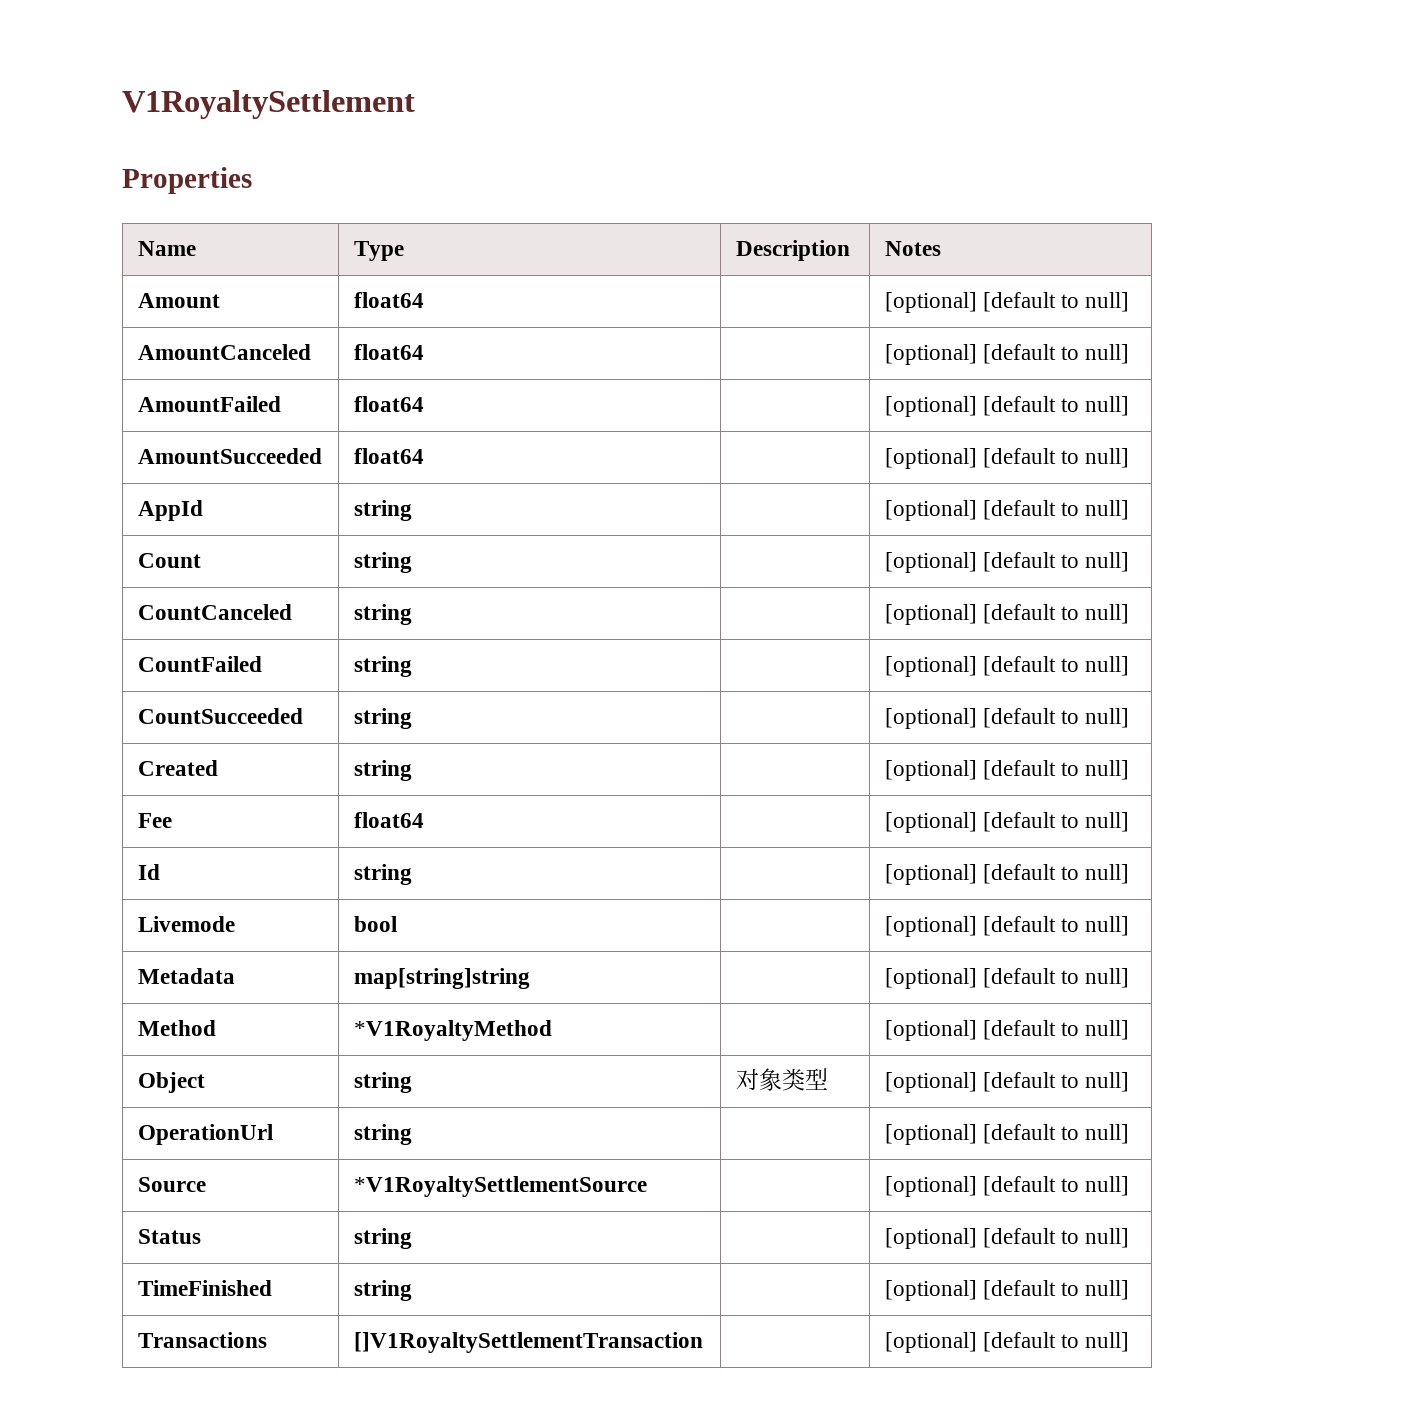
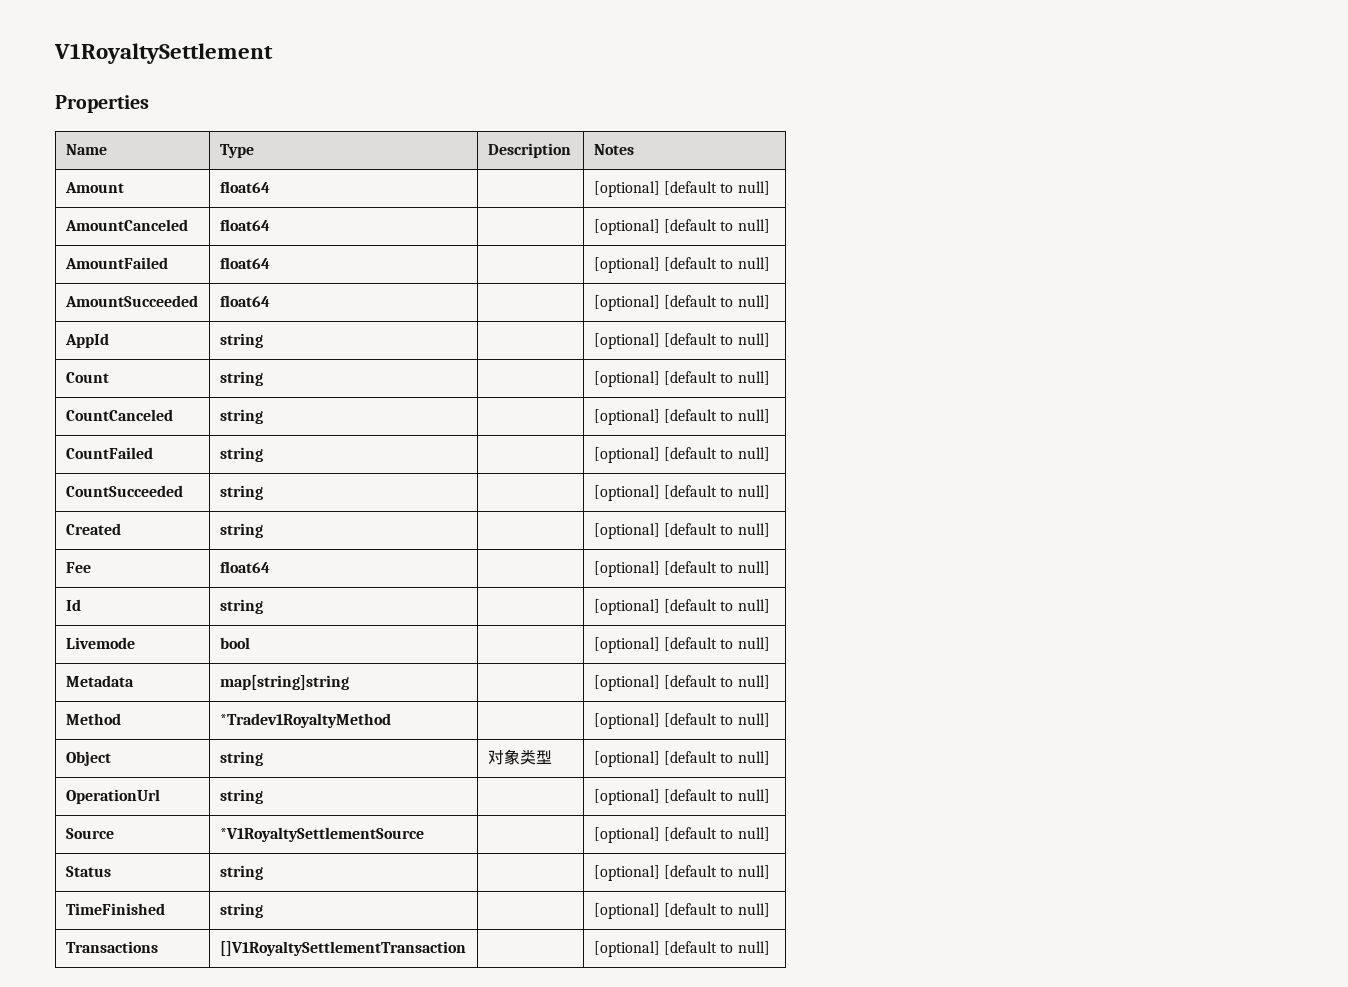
[353,1020,552,1041] *V1RoyaltyMethod -> [219,713,391,728] *Tradev1RoyaltyMethod

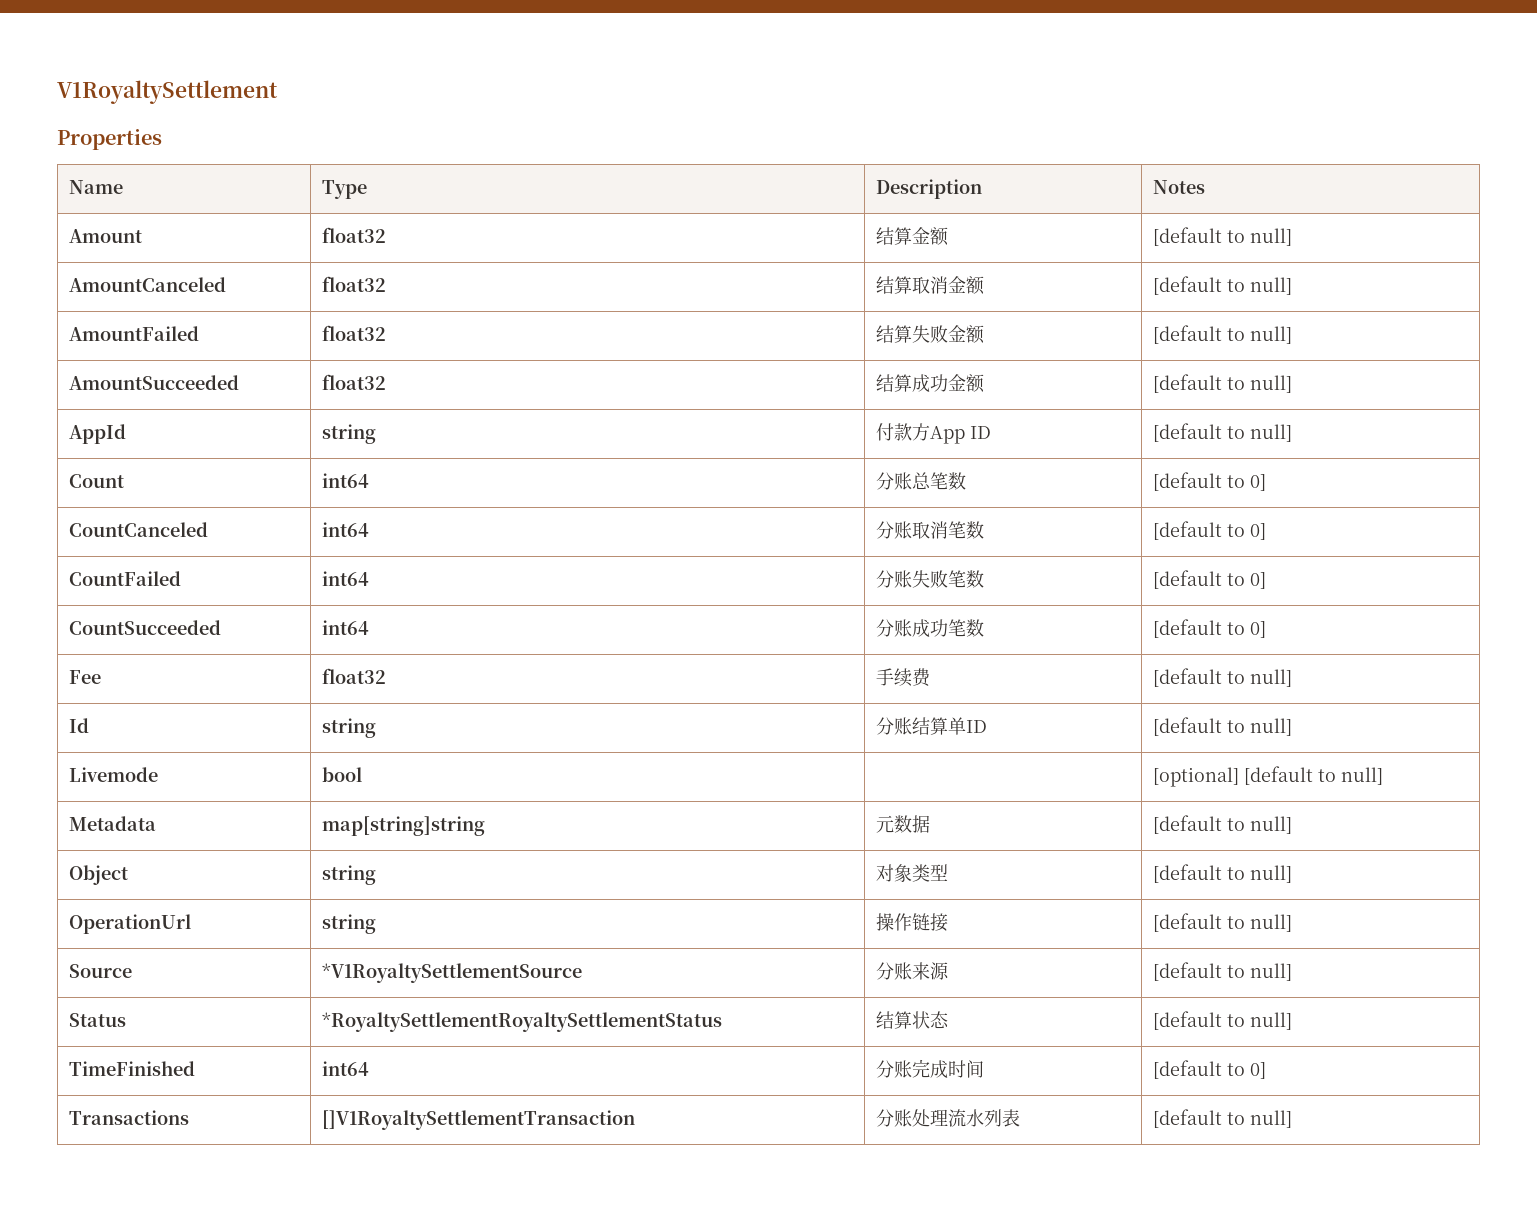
[219,181,270,193] [593,181,660,197] float64 | | [optional] -> [322,227,387,243] [876,227,950,246] float32 | 结算金额 |
[219,219,270,231] [593,219,660,235] float64 | | [optional] -> [322,276,387,292] [876,276,986,295] float32 | 结算取消金额 |
[219,257,270,269] [593,257,660,273] float64 | | [optional] -> [322,325,387,341] [876,325,986,344] float32 | 结算失败金额 |
[219,295,270,307] [593,295,660,311] float64 | | [optional] -> [322,374,387,390] [876,374,986,393] float32 | 结算成功金额 |
[593,333,660,349] | [optional] -> [876,423,992,444] 付款方App ID |
[219,371,263,386] [593,371,770,387] string | | [optional] [default to null] -> [322,473,370,488] [876,472,967,490] [1153,472,1267,491] int64 | 分账总笔数 | [default to 0]
[219,409,263,424] [593,409,770,425] string | | [optional] [default to null] -> [322,522,370,537] [876,521,985,539] [1153,521,1267,540] int64 | 分账取消笔数 | [default to 0]
[219,447,263,462] [593,447,770,463] string | | [optional] [default to null] -> [322,571,370,586] [876,570,985,588] [1153,570,1267,589] int64 | 分账失败笔数 | [default to 0]
[219,485,263,500] [593,485,770,501] [65,523,121,535] [219,523,263,538] [593,523,770,539] string | | [optional] [default to null] // Created | string | | [optional] [default to null] -> [322,620,370,635] [876,619,985,637] [1153,619,1267,638] int64 | 分账成功笔数 | [default to 0]
[219,561,270,573] [593,561,660,577] float64 | | [optional] -> [322,668,387,684] [876,668,932,687] float32 | 手续费 |
[593,599,660,615] | [optional] -> [876,717,988,735] 分账结算单ID |
[593,675,770,691] [65,713,121,725] [219,713,391,728] [593,713,660,729] | [optional] [default to null] // Method | *Tradev1RoyaltyMethod | | [optional] -> [876,815,931,833] 元数据 |
[593,751,660,767] [optional] -> (949, 872) none
[593,789,660,805] | [optional] -> [876,913,949,932] 操作链接 |
[593,827,660,843] | [optional] -> [876,962,950,980] 分账来源 |
[219,865,263,880] [593,865,660,881] string | | [optional] -> [322,1012,723,1032] [876,1011,950,1029] *RoyaltySettlementRoyaltySettlementStatus | 结算状态 |
[219,903,263,918] [593,903,770,919] string | | [optional] [default to null] -> [322,1061,370,1076] [876,1059,985,1078] [1153,1060,1267,1079] int64 | 分账完成时间 | [default to 0]
[593,941,660,957] | [optional] -> [876,1109,1021,1127] 分账处理流水列表 |

